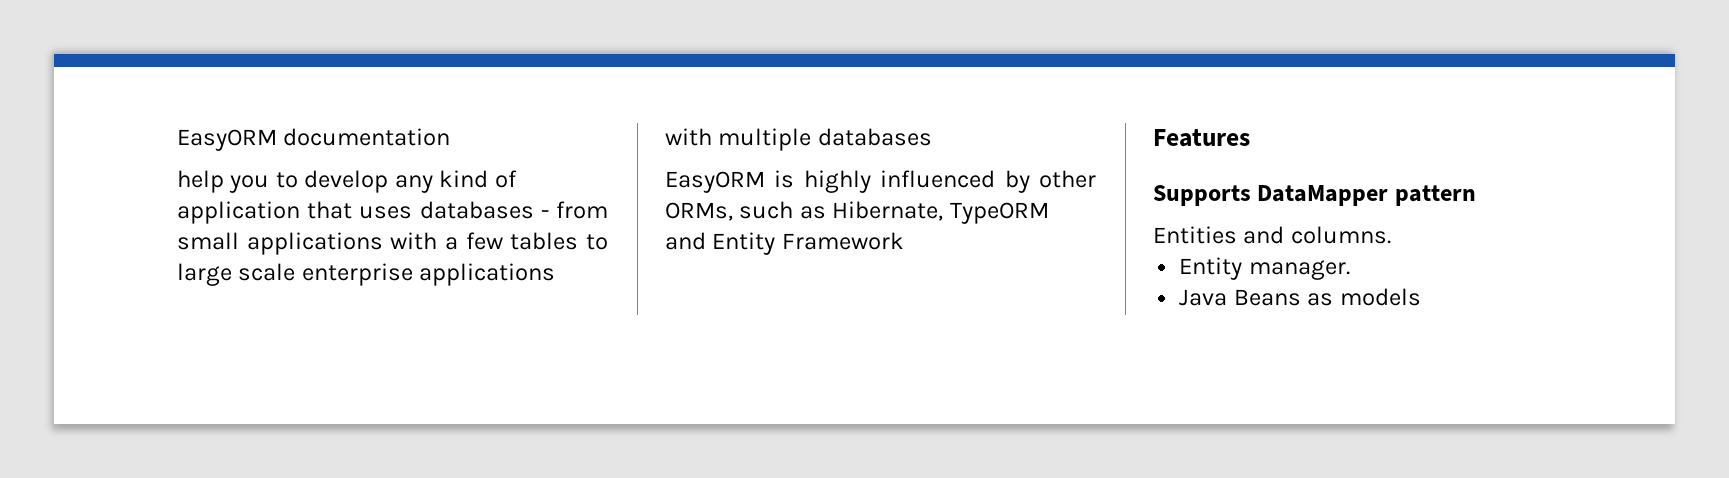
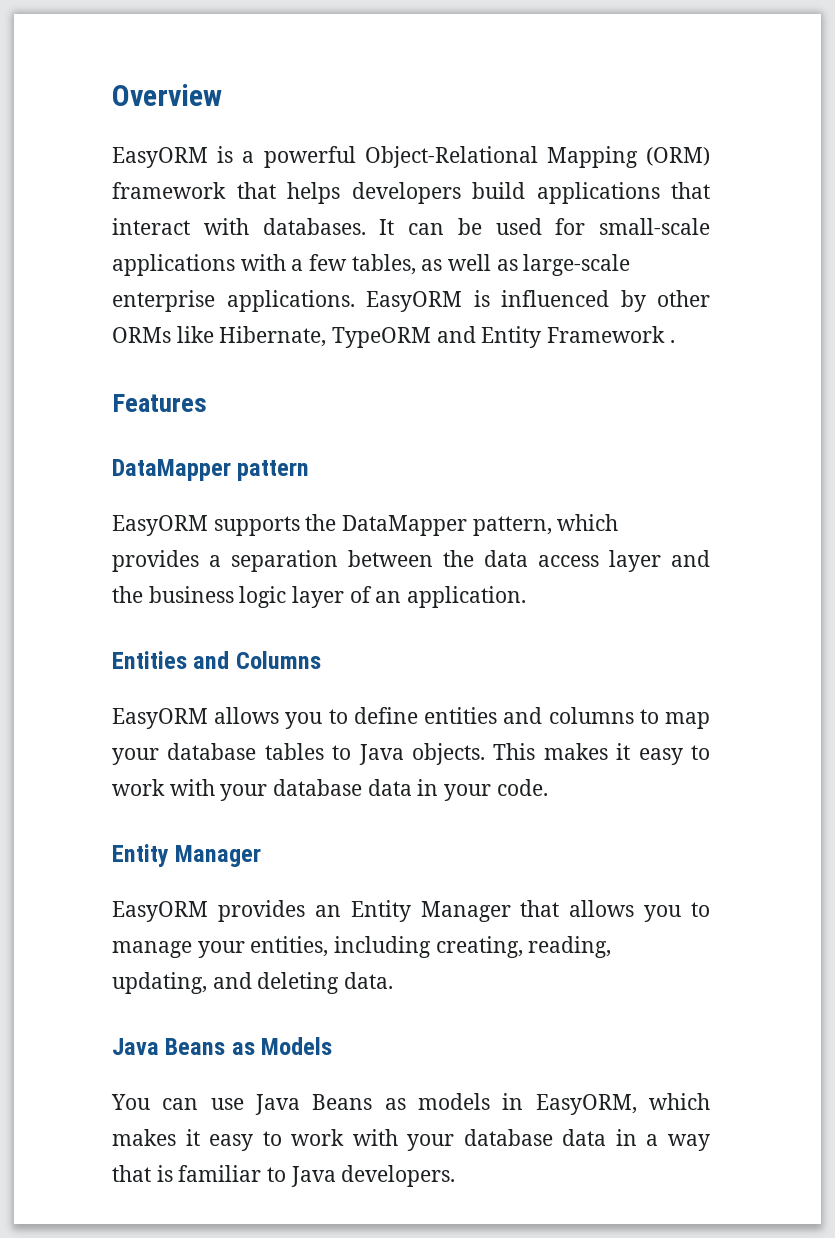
[177,128,451,151] [177,170,517,193] [177,201,608,224] [177,232,609,255] [177,263,556,286] [665,128,932,151] [665,170,871,193] EasyORM documentation // help you to develop any kind of application that uses databases - from small applications with a few tables to large scale enterprise applications with multiple databases // EasyORM is highly -> [112,84,222,106] [112,146,710,168] [112,182,710,204] [112,218,710,235] [112,254,631,276] [112,290,490,312] Overview // EasyORM is a powerful Object-Relational Mapping (ORM) framework that helps developers build applications that interact with databases. It can be used for small-scale applications with a few tables, as well as large-scale enterprise applications. EasyORM is
[665,201,826,221] ORMs, such as -> [112,326,214,343] ORMs like
(904, 241) none -> [669,340,675,343] .
[1153,185,1251,206] Supports -> (207, 403) none
[1153,226,1391,244] [1179,257,1350,280] [1179,288,1421,306] Entities and columns. // Entity manager. // Java Beans as models -> [112,514,619,536] [112,550,710,572] [112,586,527,608] [112,651,321,669] [112,707,710,729] [112,743,710,765] [112,779,548,801] [112,844,262,867] [112,900,710,922] [112,936,612,958] [112,972,394,994] [112,1037,333,1055] [111,1093,710,1115] [112,1129,710,1151] [112,1165,456,1187] EasyORM supports the DataMapper pattern, which provides a separation between the data access layer and the business logic layer of an application. // Entities and Columns // EasyORM allows you to define entities and columns to map your database tables to Java objects. This makes it easy to work with your database data in your code. // Entity Manager // EasyORM provides an Entity Manager that allows you to manage your entities, including creating, reading, updating, and deleting data. // Java Beans as Models // You can use Java Beans as models in EasyORM, which makes it easy to work with your database data in a way that is familiar to Java developers.

